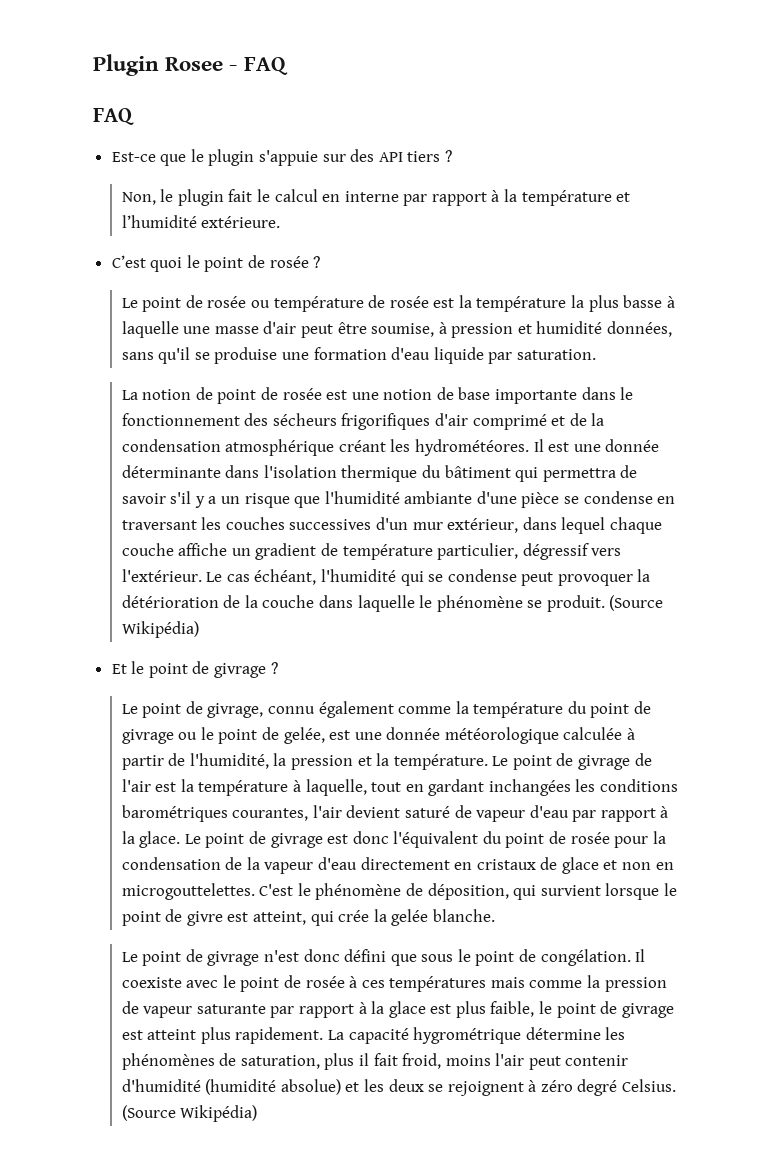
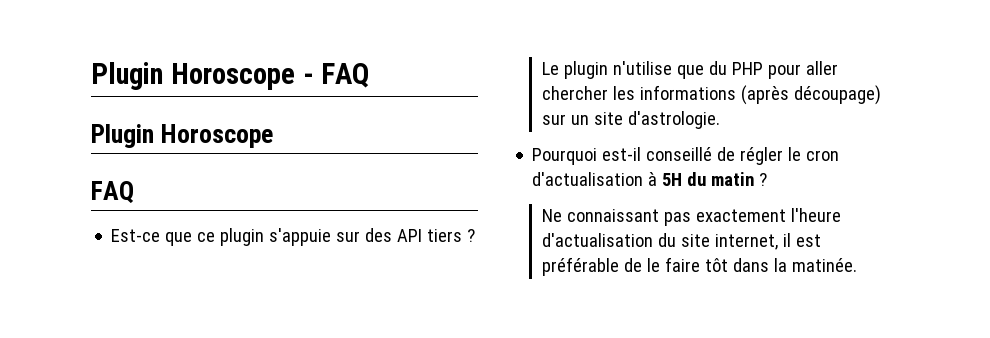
[93,54,224,76] Plugin Rosee -> [91,62,295,90] Plugin Horoscope
(288, 66) none -> [91,124,274,148] // Plugin Horoscope
[190,149,204,162] le -> [197,232,216,242] ce
[121,189,631,206] [121,215,281,228] [111,255,321,272] [121,295,675,312] [121,321,673,338] [121,347,596,364] [121,387,634,404] [121,413,605,430] [121,439,660,456] [121,465,638,482] [121,491,676,508] [121,517,662,534] [121,543,622,560] [121,569,651,586] [121,595,664,612] [121,621,199,638] [111,661,278,678] [121,701,652,718] [121,727,636,744] [121,753,652,770] [121,779,679,796] [121,805,669,822] [121,831,666,848] [121,857,674,874] [121,883,677,900] [121,909,495,926] [121,949,646,966] [121,975,667,992] [121,1001,674,1018] [121,1027,626,1044] [121,1053,629,1070] [121,1079,677,1096] [121,1105,258,1122] Non, le plugin fait le calcul en interne par rapport à la température et l’humidité extérieure. // C’est quoi le point de rosée ? // Le point de rosée ou température de rosée est la température la plus basse à laquelle une masse d'air peut être soumise, à pression et humidité données, sans qu'il se produise une formation d'eau liquide par saturation. // La notion de point de rosée est une notion de base importante dans le fonctionnement des sécheurs frigorifiques d'air comprimé et de la condensation atmosphérique créant les hydrométéores. Il est une donnée déterminante dans l'isolation thermique du bâtiment qui permettra de savoir s'il y a un risque que l'humidité ambiante d'une pièce se condense en traversant les couches successives d'un mur extérieur, dans lequel chaque couche affiche un gradient de température particulier, dégressif vers l'extérieur. Le cas échéant, l'humidité qui se condense peut provoquer la détérioration de la couche dans laquelle le phénomène se produit. (Source Wikipédia) // Et le point de givrage ? // Le point de givrage, connu également comme la température du point de givrage ou le point de gelée, est une donnée météorologique calculée à partir de l'humidité, la pression et la température. Le point de givrage de l'air est la température à laquelle, tout en gardant inchangées les conditions barométriques courantes, l'air devient saturé de vapeur d'eau par rapport à la glace. Le point de givrage est donc l'équivalent du point de rosée pour la condensation de la vapeur d'eau directement en cristaux de glace et non en microgouttelettes. C'est le phénomène de déposition, qui survient lorsque le point de givre est atteint, qui crée la gelée blanche. // Le point de givrage n'est donc défini que sous le point de congélation. Il coexiste avec le point de rosée à ces températures mais comme la pression de vapeur saturante par rapport à la glace est plus faible, le point de givrage est atteint plus rapidement. La capacité hygrométrique détermine les phénomènes de saturation, plus il fait froid, moins l'air peut contenir d'humidité (humidité absolue) et les deux se rejoignent à zéro degré Celsius. (Source Wikipédia) -> [542,61,839,79] [542,85,882,105] [542,111,721,129] [532,147,840,165] [532,172,768,186] [542,208,842,226] [542,233,822,250] [542,257,858,276] Le plugin n'utilise que du PHP pour aller chercher les informations (après découpage) sur un site d'astrologie. // Pourquoi est-il conseillé de régler le cron d'actualisation à 5H du matin ? // Ne connaissant pas exactement l'heure d'actualisation du site internet, il est préférable de le faire tôt dans la matinée.

